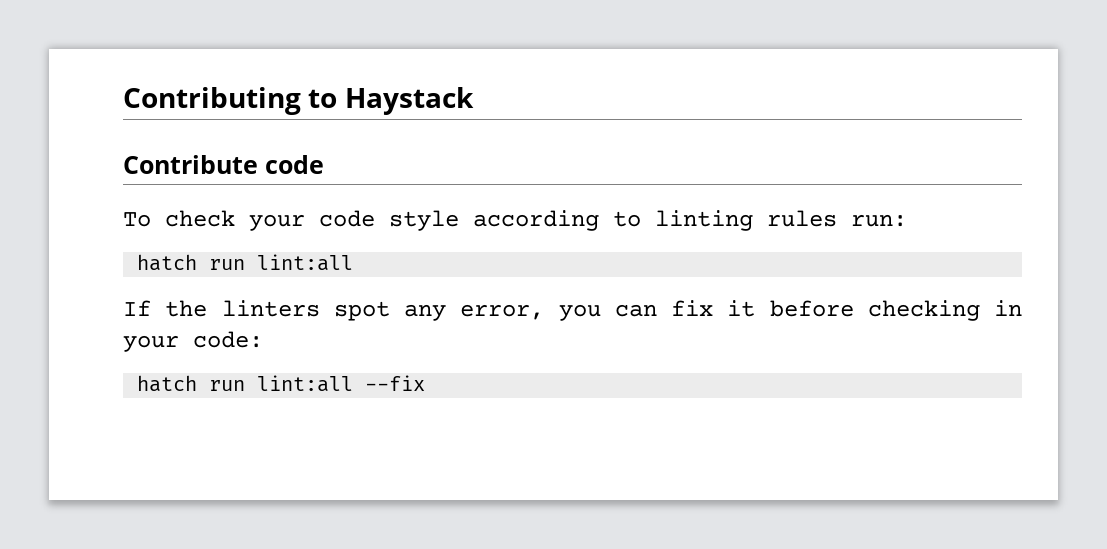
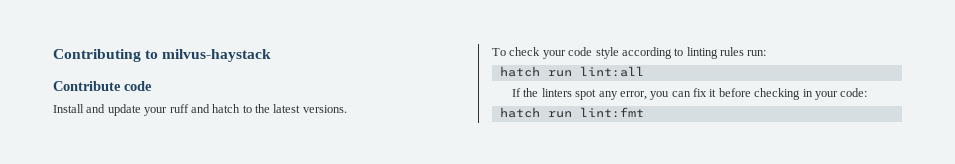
[344,87,474,115] Haystack -> [162,49,272,62] milvus-haystack
(324, 164) none -> [53,104,347,116] // Install and update your ruff and hatch to the latest versions.
[257,375,426,392] lint:all --fix -> [579,107,644,118] lint:fmt

